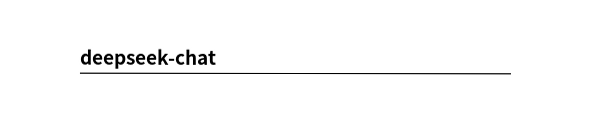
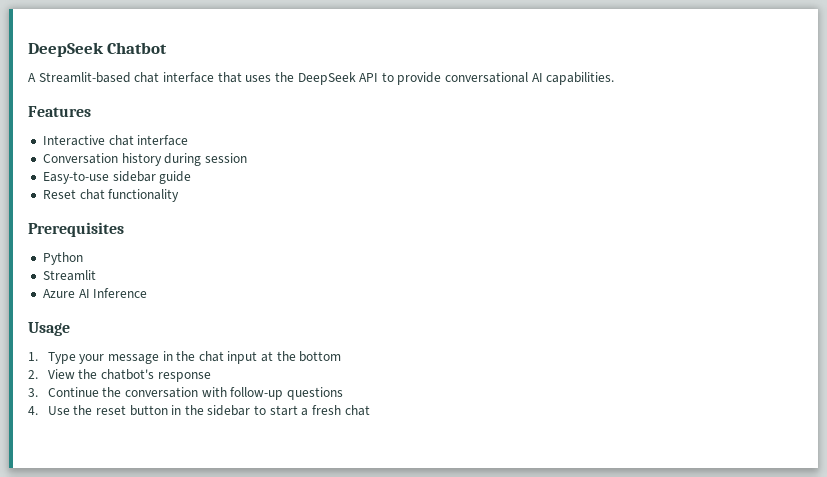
[79,48,217,69] deepseek-chat -> [28,42,168,57] [28,72,615,85] [28,106,91,117] [42,135,189,146] [42,153,247,166] [42,171,192,184] [42,189,180,202] [28,222,124,237] [42,252,83,265] [42,270,96,281] [42,288,148,298] [28,322,70,336] [28,351,342,364] [28,369,211,382] [28,387,343,400] [28,405,370,416] DeepSeek Chatbot // A Streamlit-based chat interface that uses the DeepSeek API to provide conversational AI capabilities. // Features // Interactive chat interface // Conversation history during session // Easy-to-use sidebar guide // Reset chat functionality // Prerequisites // Python // Streamlit // Azure AI Inference // Usage // 1. Type your message in the chat input at the bottom // 2. View the chatbot's response // 3. Continue the conversation with follow-up questions // 4. Use the reset button in the sidebar to start a fresh chat

